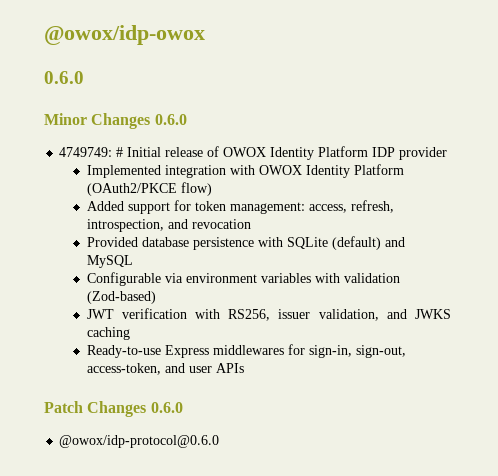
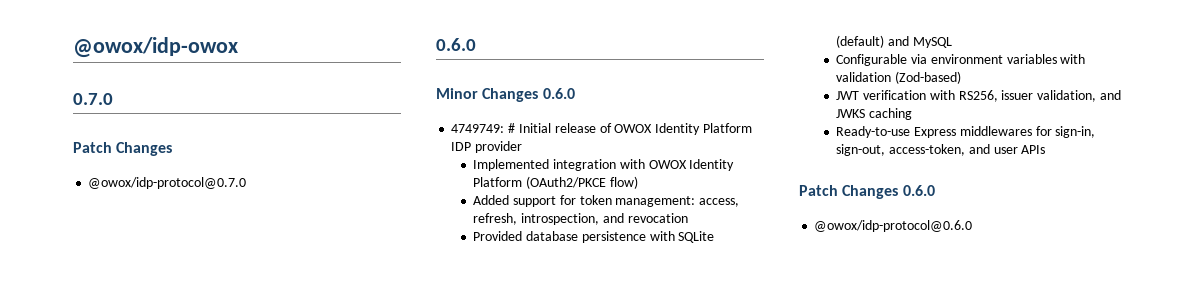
(205, 35) none -> [73,93,113,105] [73,142,173,156] [88,177,247,189] // 0.7.0 // Patch Changes // @owox/idp-protocol@0.7.0

